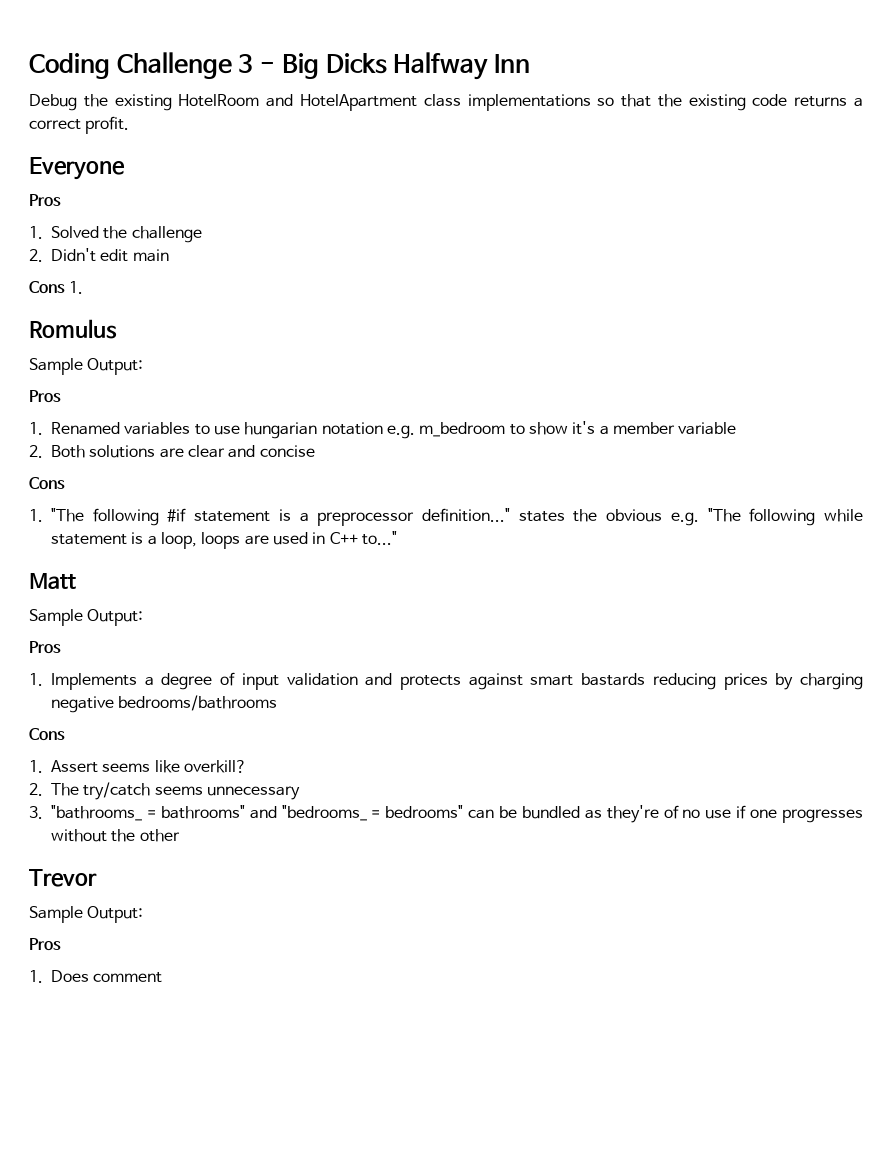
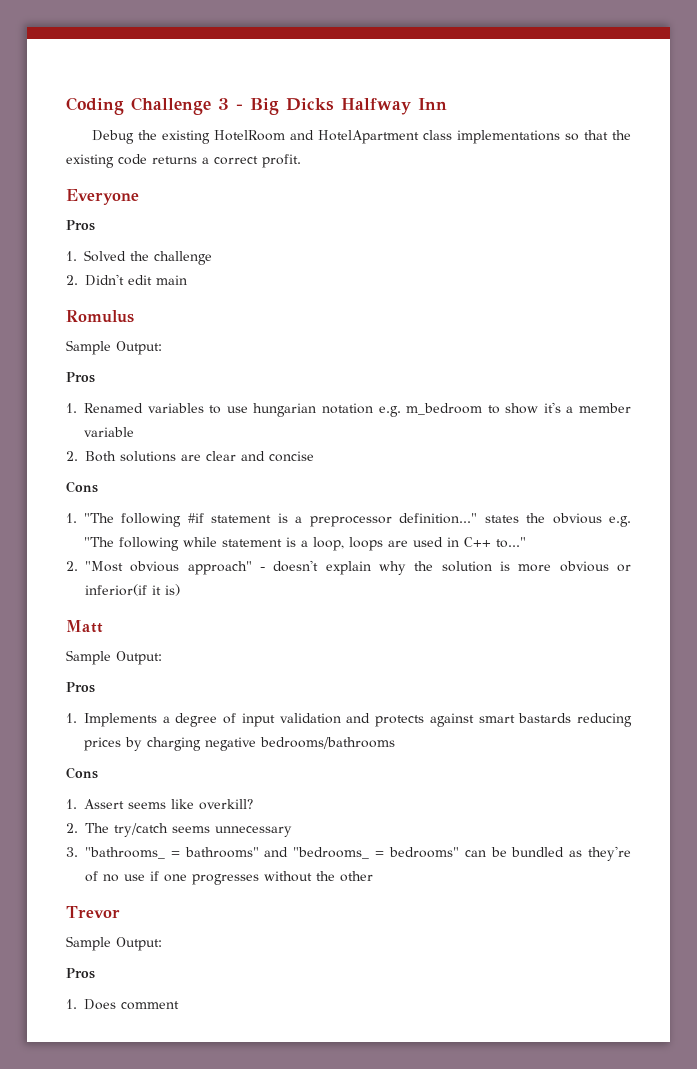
[29,281,84,294] // Cons 1. -> (187, 280) none
(397, 538) none -> [66,560,631,575] [85,584,180,596] // 2. "Most obvious approach" - doesn't explain why the solution is more obvious or inferior(if it is)

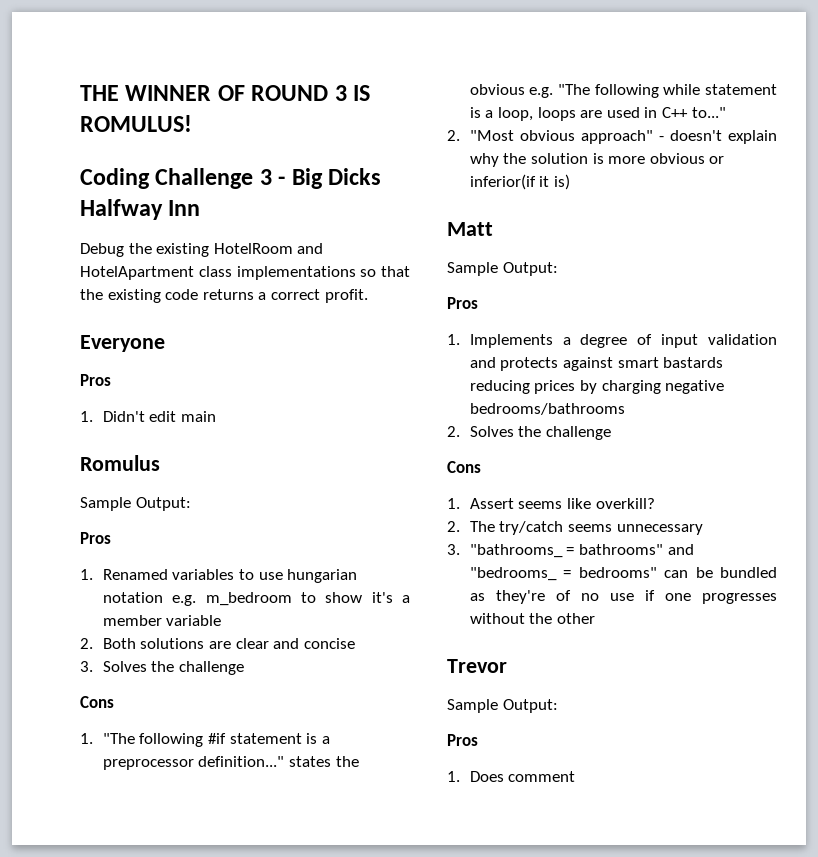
(66, 106) none -> [80,85,371,101] [80,115,192,132] THE WINNER OF ROUND 3 IS ROMULUS! //
[84,250,212,265] [66,275,78,285] Solved the challenge // 2. -> (93, 416) none
(314, 456) none -> [80,661,244,675] // 3. Solves the challenge
(395, 743) none -> [447,426,611,440] // 2. Solves the challenge

